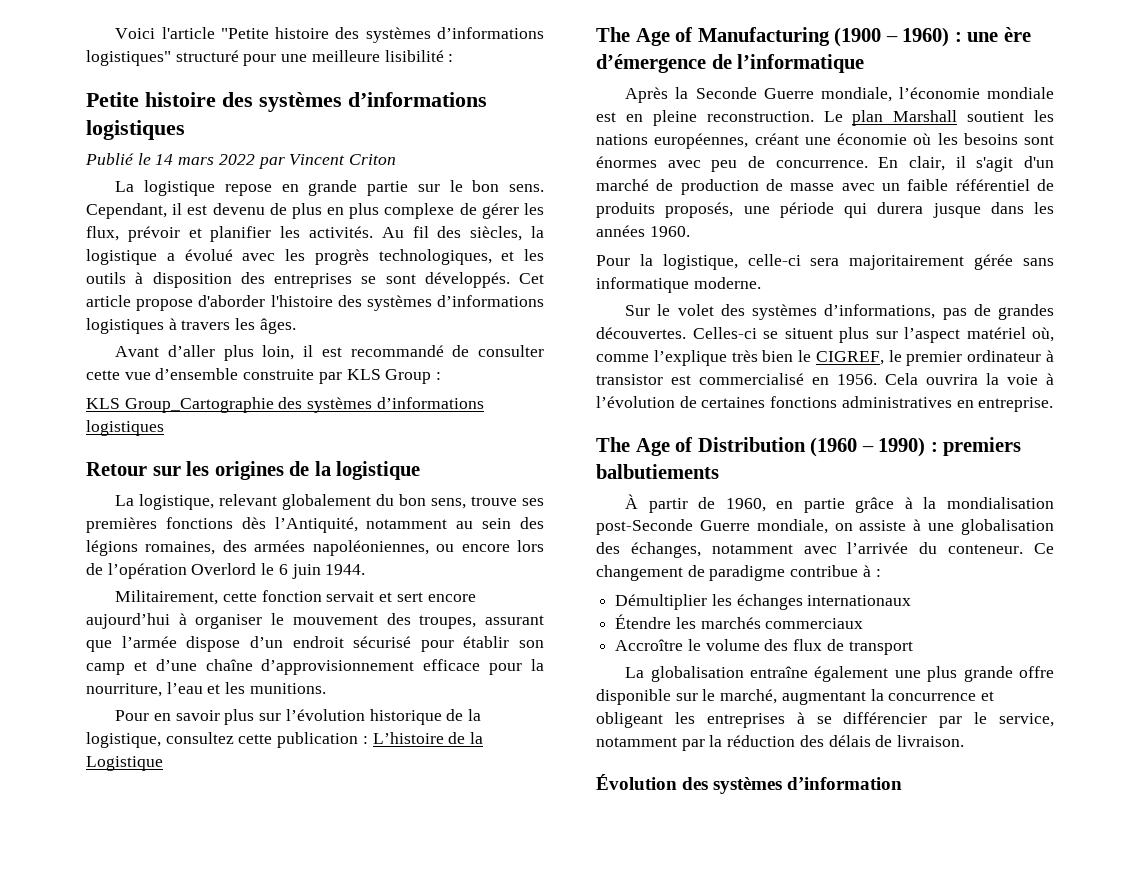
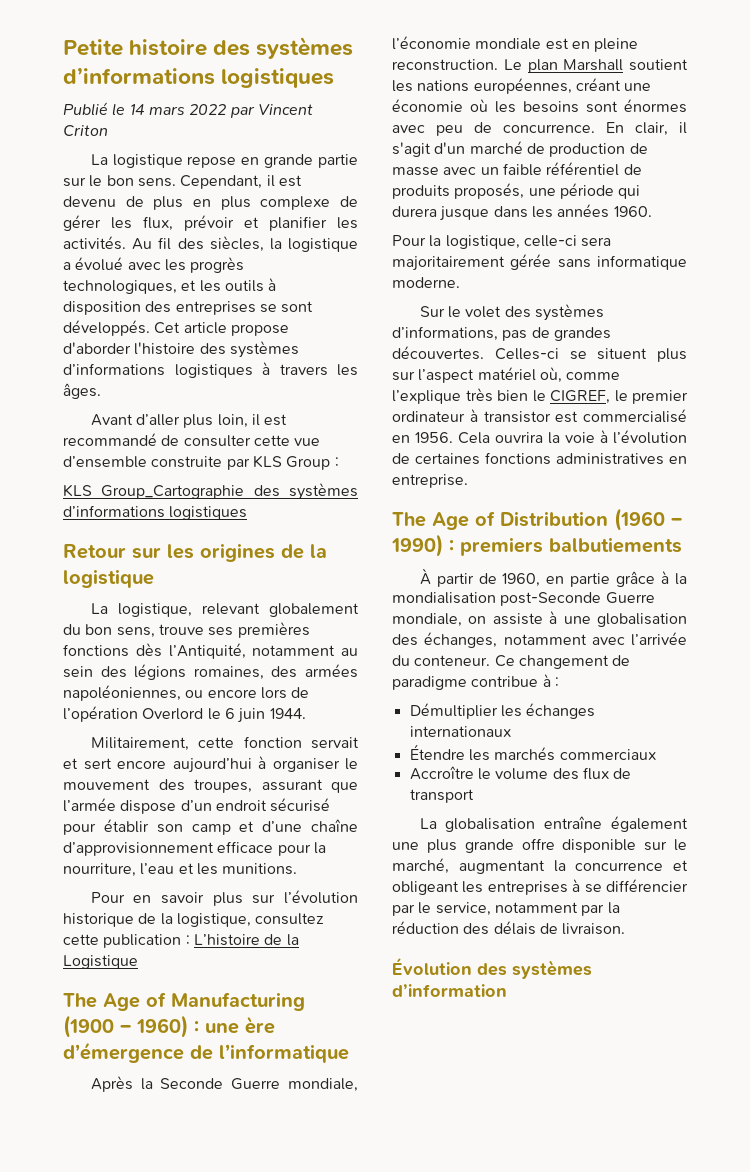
[115,27,544,43] [86,50,454,66] Voici l'article "Petite histoire des systèmes d’informations logistiques" structuré pour une meilleure lisibilité : // -> (63, 47) none

